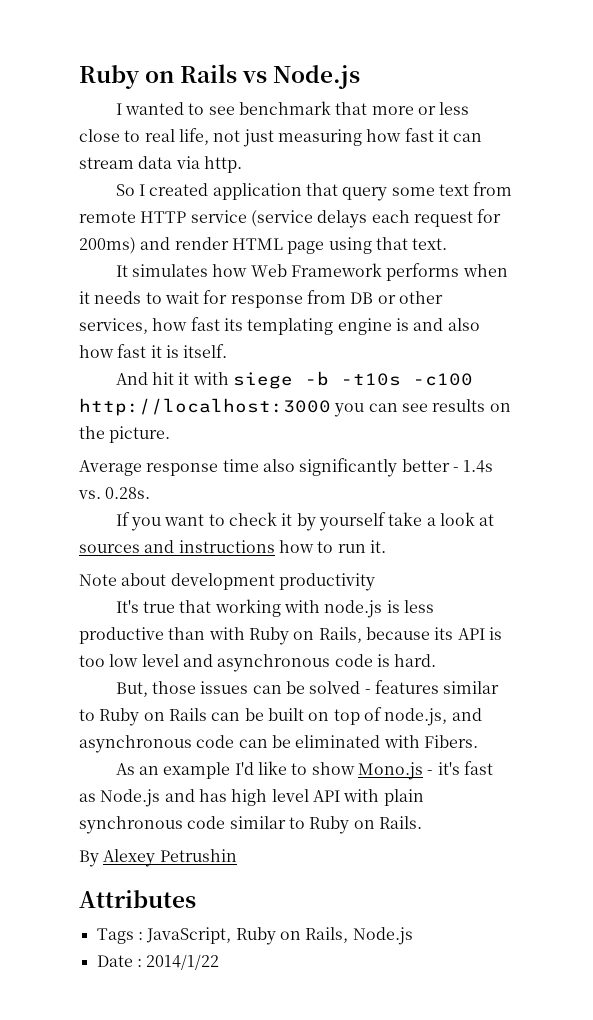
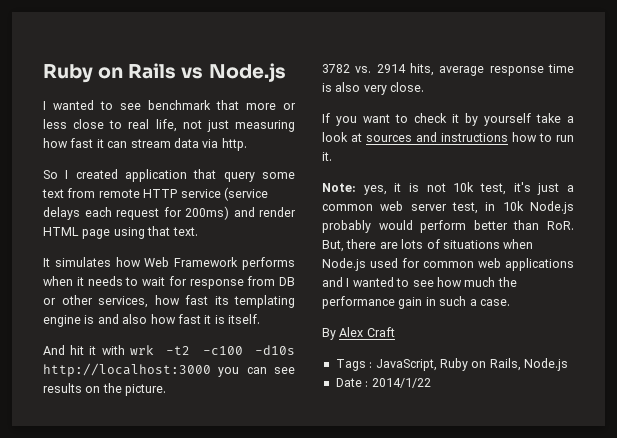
[233,371,474,389] siege -b -t10s -c100 -> [129,345,295,355] wrk -t2 -c100 -d10s
[79,458,494,477] [78,487,151,499] Average response time also significantly better - 1.4s vs. 0.28s. -> [322,63,574,76] [322,82,425,95] 3782 vs. 2914 hits, average response time is also very close.
[79,573,375,591] [115,599,435,618] [79,627,502,645] [79,654,437,672] [115,680,500,697] [79,707,482,726] [79,735,478,753] [115,761,494,780] [79,789,424,807] [79,816,422,834] [79,849,237,867] [79,890,196,908] Note about development productivity // It's true that working with node.js is less productive than with Ruby on Rails, because its API is too low level and asynchronous code is hard. // But, those issues can be solved - features similar to Ruby on Rails can be built on top of node.js, and asynchronous code can be eliminated with Fibers. // As an example I'd like to show Mono.js - it's fast as Node.js and has high level API with plain synchronous code similar to Ruby on Rails. // By Alexey Petrushin // Attributes -> [322,182,574,195] [322,201,574,214] [322,220,574,233] [322,239,534,252] [322,258,574,271] [322,277,517,287] [322,296,510,309] [322,327,395,340] Note: yes, it is not 10k test, it's just a common web server test, in 10k Node.js probably would perform better than RoR. But, there are lots of situations when Node.js used for common web applications and I wanted to see how much the performance gain in such a case. // By Alex Craft

